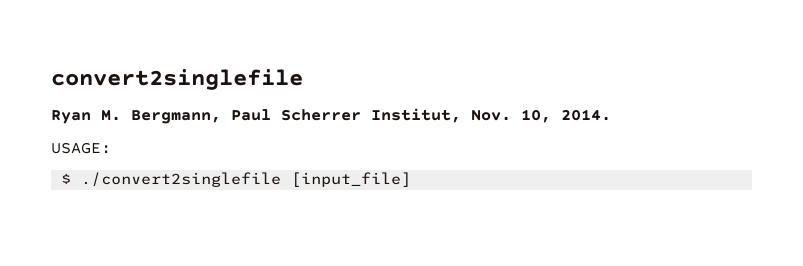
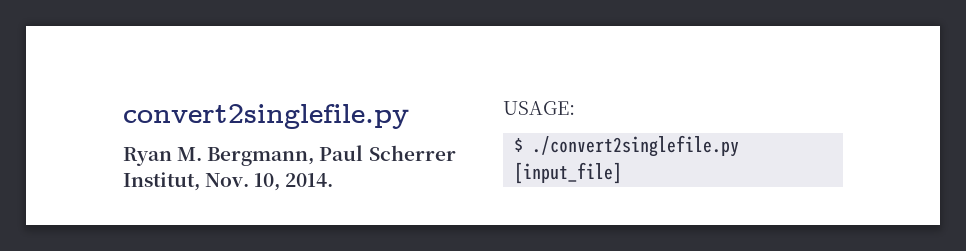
[51,69,303,90] convert2singlefile -> [123,104,409,129] convert2singlefile.py
[81,172,282,187] ./convert2singlefile -> [532,135,740,157] ./convert2singlefile.py

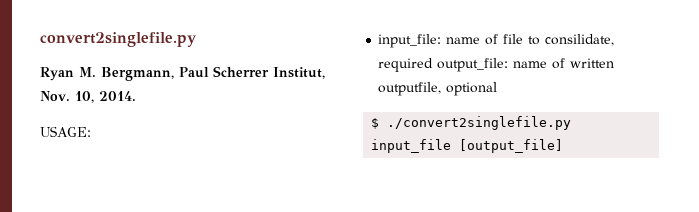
(575, 108) none -> [378,34,615,48] [378,58,615,72] [378,82,498,96] // input_file: name of file to consilidate, required output_file: name of written outputfile, optional
[514,162,623,184] [input_file] -> [371,139,564,153] input_file [output_file]

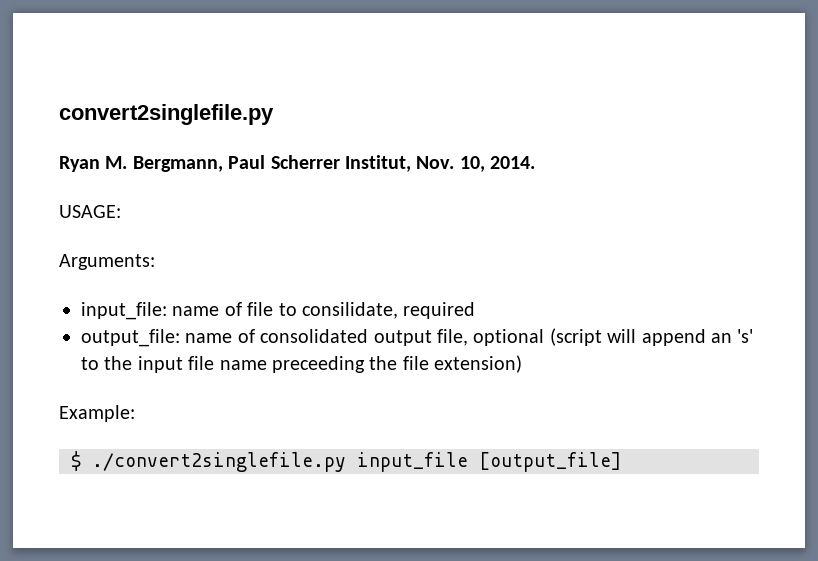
(91, 131) none -> [59,254,155,270] // Arguments:
(434, 65) none -> (476, 310) //
[570,58,615,68] [378,82,498,96] written outputfile, optional -> [260,328,754,346] [81,355,523,373] [59,405,135,422] consolidated output file, optional (script will append an 's' to the input file name preceeding the file extension) // Example:

